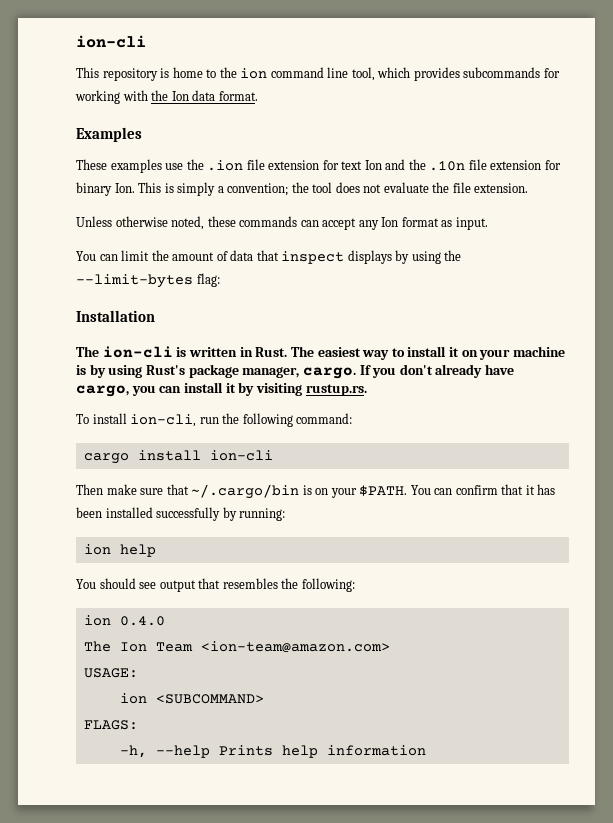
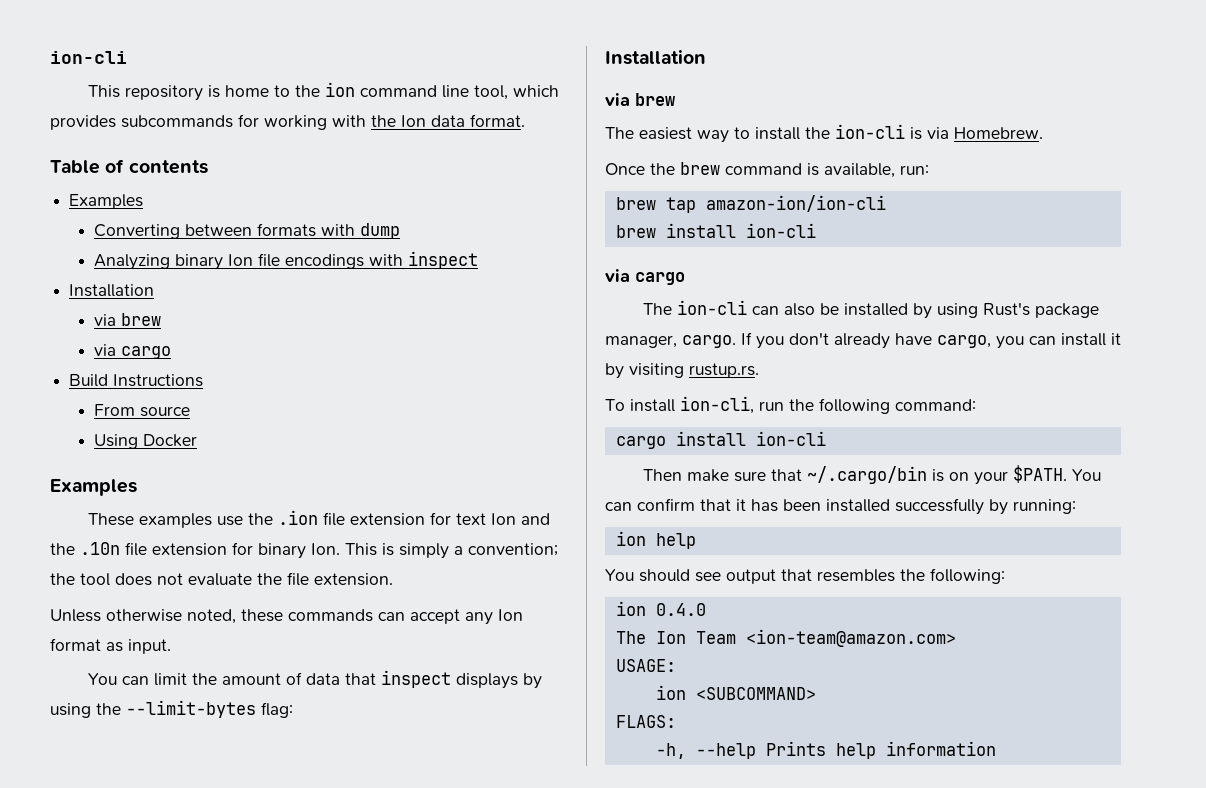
(258, 96) none -> [50,159,208,174] [69,194,144,209] [94,223,401,239] [94,251,479,270] [69,284,155,297] [94,313,162,326] [94,344,172,359] [69,374,204,387] [94,404,191,417] [94,434,198,449] // Table of contents // Examples // Converting between formats with dump // Analyzing binary Ion file encodings with inspect // Installation // via brew // via cargo // Build Instructions // From source // Using Docker
[76,346,288,358] The ion-cli is written in Rust. -> [605,93,675,106] via brew //
[449,346,566,360] [76,365,86,375] it on your machine is -> [805,124,1043,140] [605,162,929,178] [615,195,886,213] [615,223,816,238] [605,269,685,285] [642,300,908,316] the ion-cli is via Homebrew. // Once the brew command is available, run: // brew tap amazon-ion/ion-cli // brew install ion-cli // via cargo // The ion-cli can also be installed

